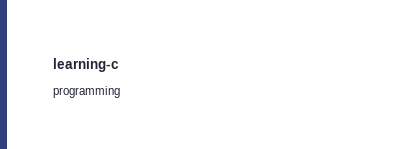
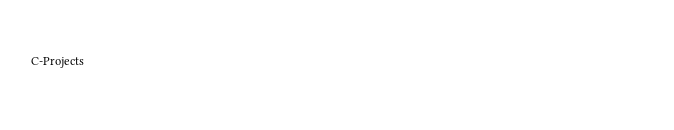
[53,58,119,72] [53,86,120,98] learning-c // programming -> [31,57,84,68] C-Projects

